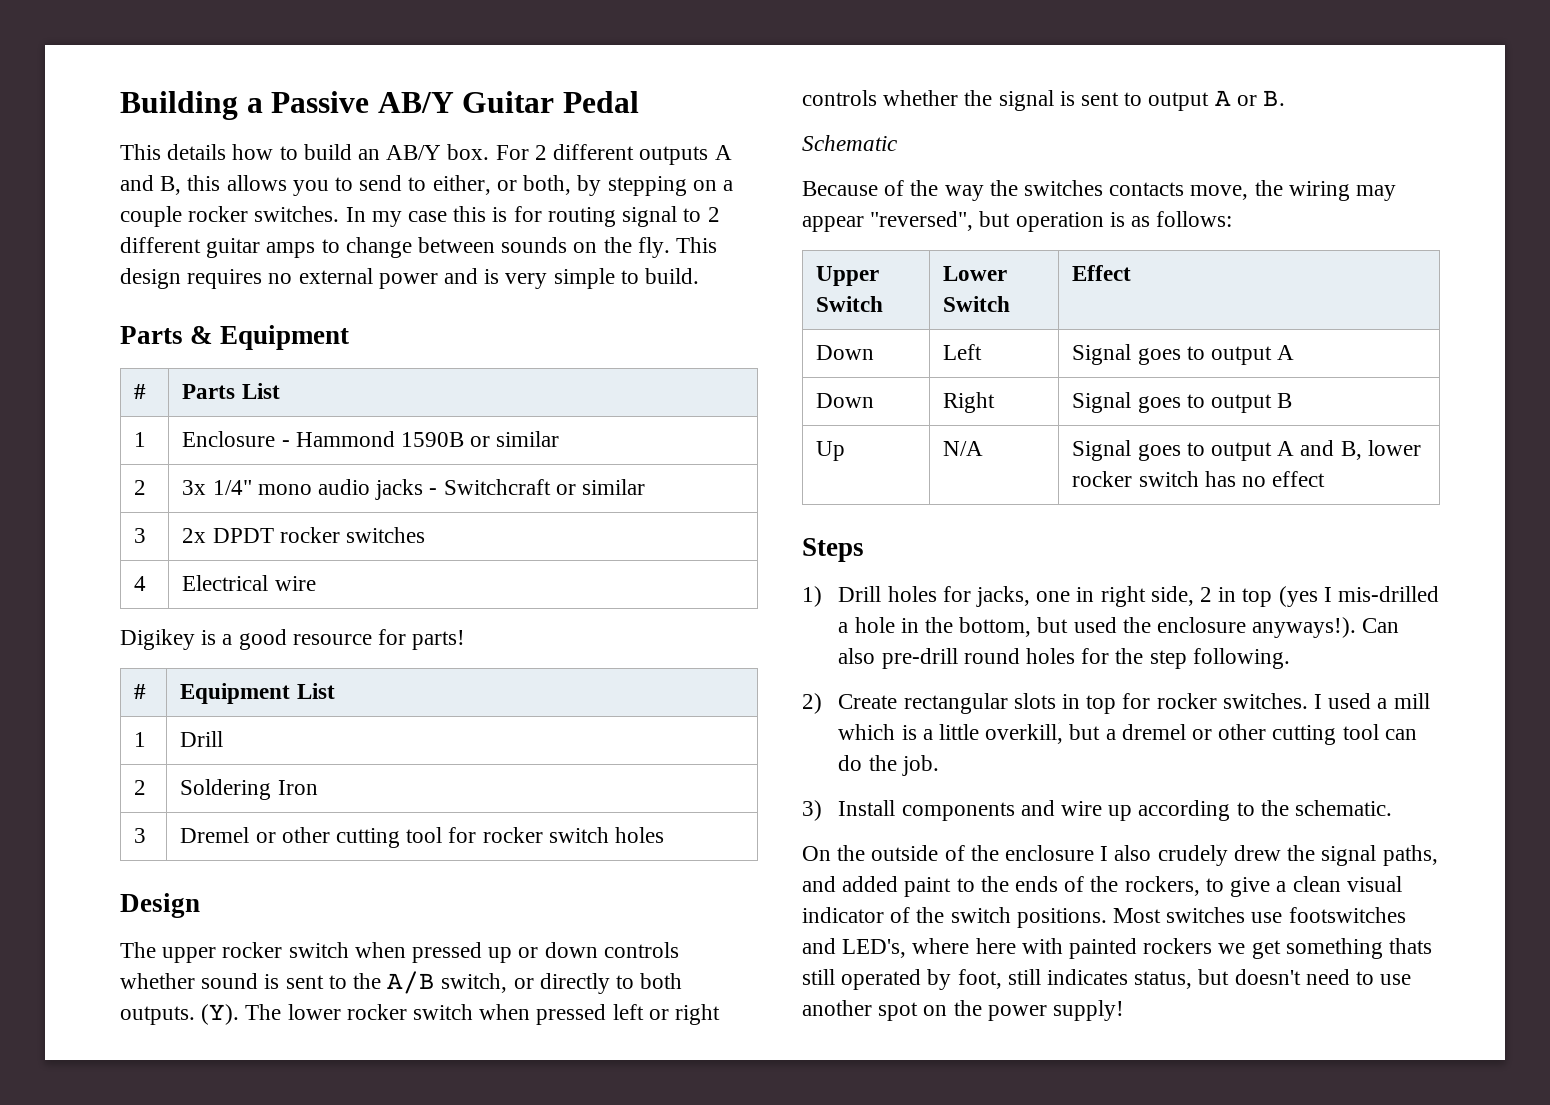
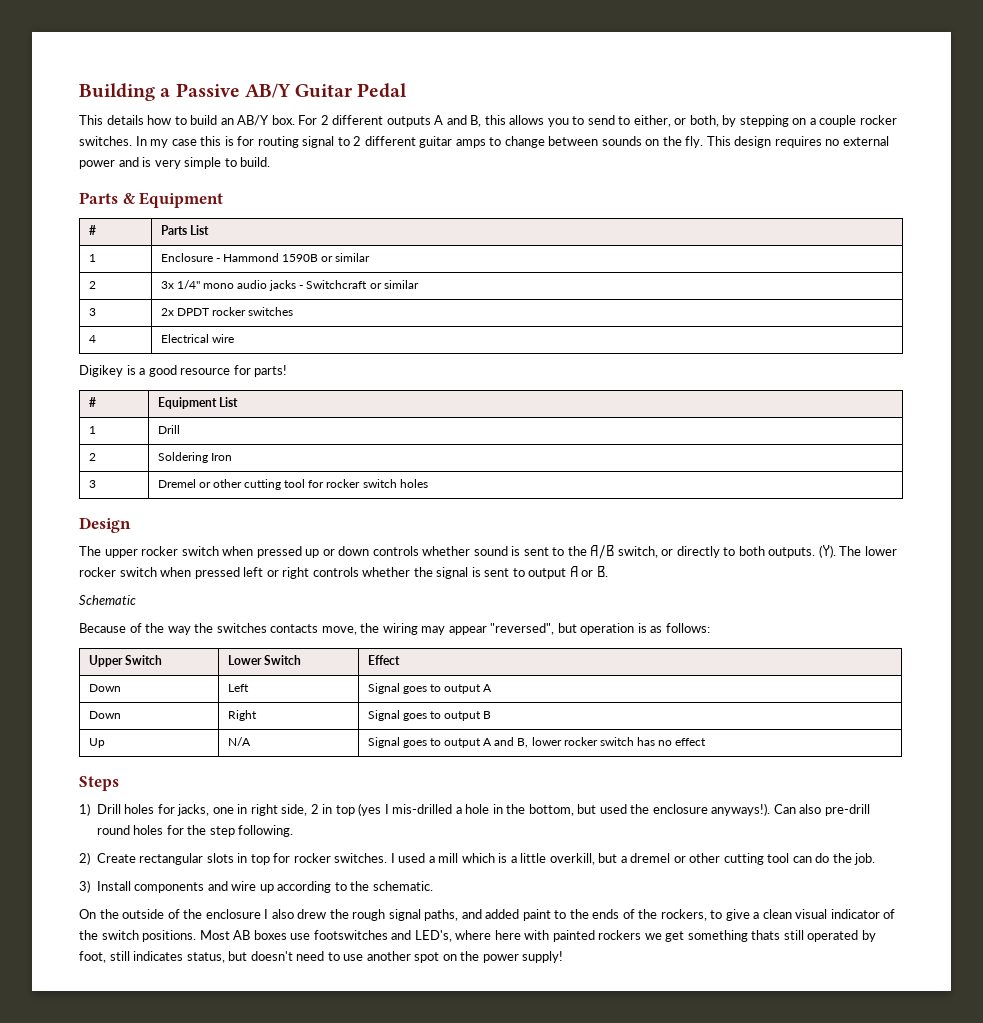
[1157,845,1228,866] crudely -> (294, 914) none
(1316, 853) none -> [352,909,386,921] rough
[1166,907,1246,923] switches -> [233,930,287,940] AB boxes

